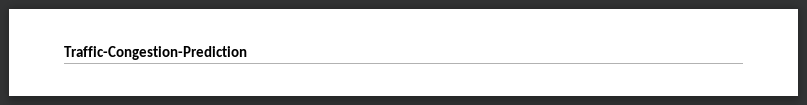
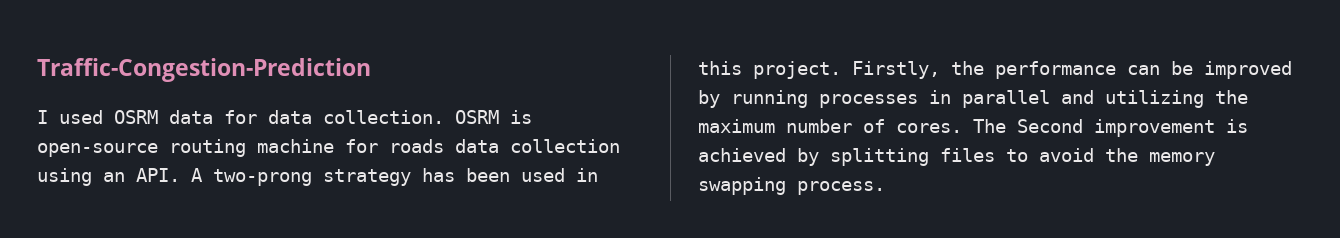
(247, 53) none -> [37,110,532,124] [37,139,620,157] [37,168,598,186] [698,61,1292,79] [698,90,1248,108] [698,119,1248,137] [698,148,1215,166] [698,177,885,195] // I used OSRM data for data collection. OSRM is open-source routing machine for roads data collection using an API. A two-prong strategy has been used in this project. Firstly, the performance can be improved by running processes in parallel and utilizing the maximum number of cores. The Second improvement is achieved by splitting files to avoid the memory swapping process.

